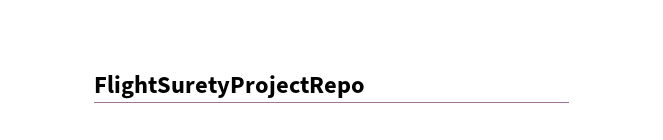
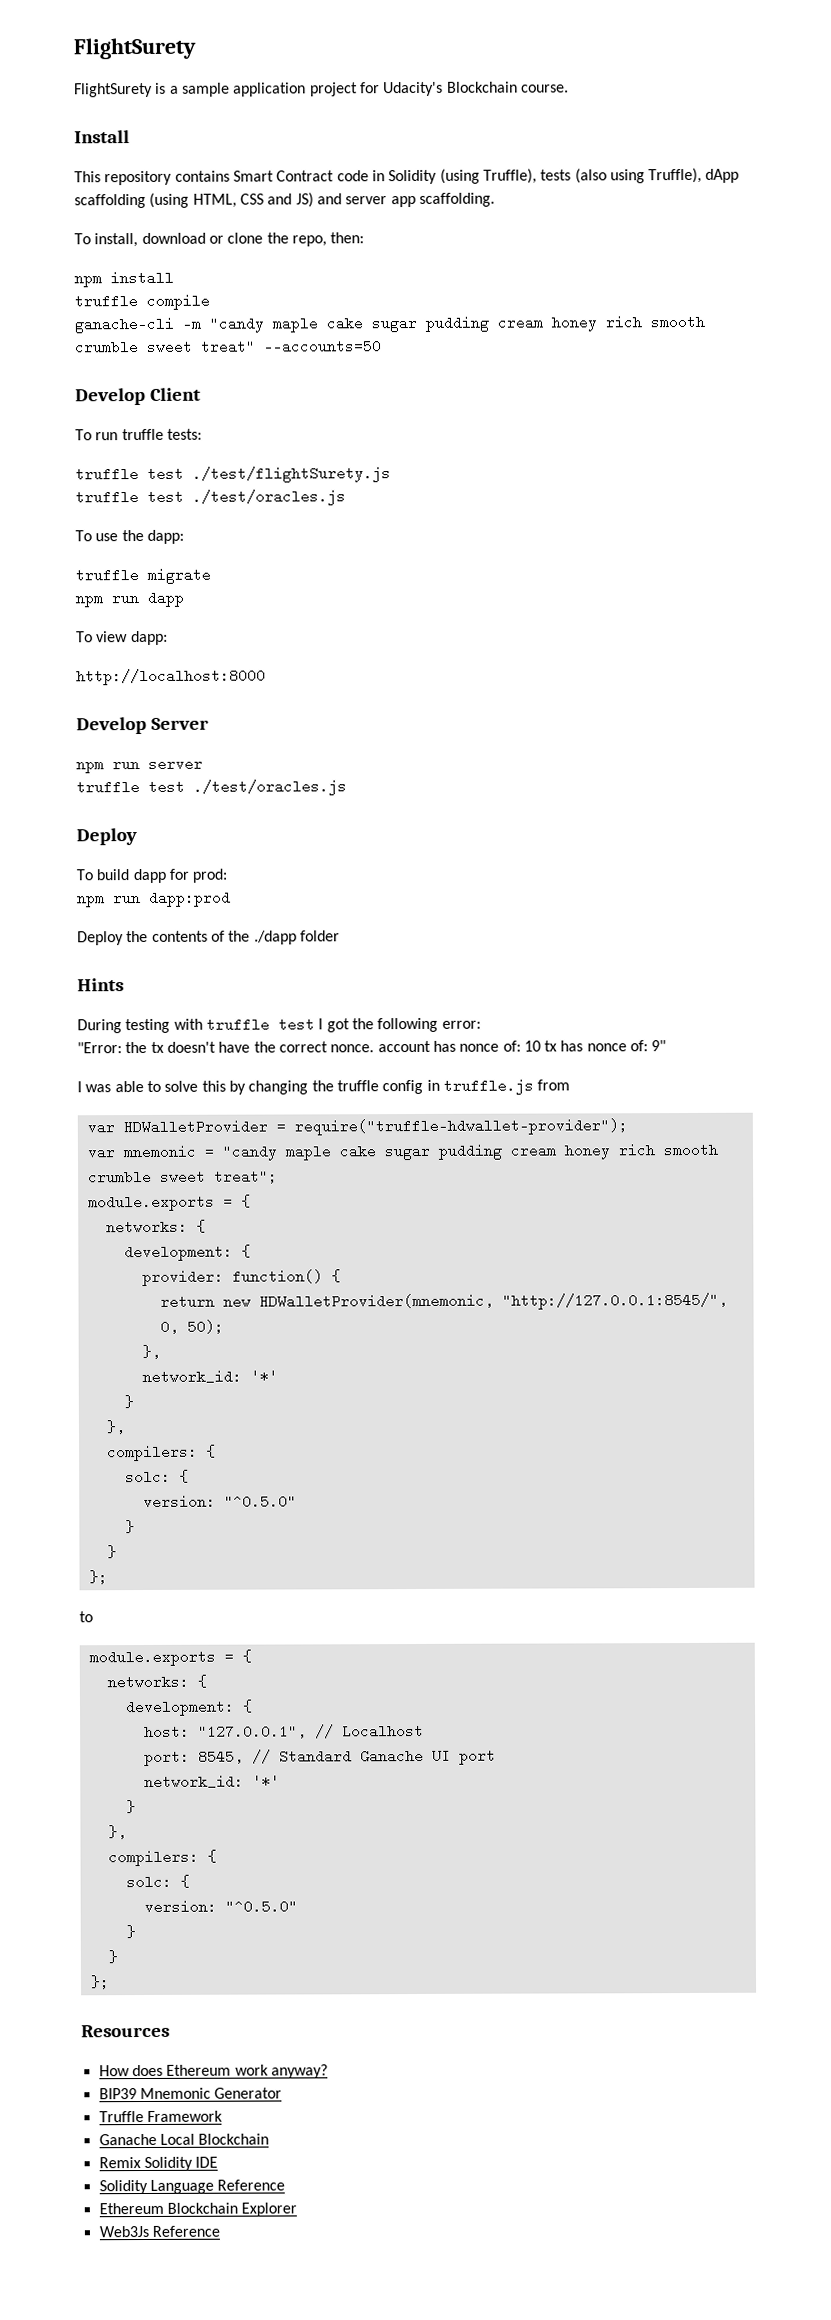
[94,75,365,99] FlightSuretyProjectRepo -> [73,37,196,60] [74,81,569,98] [74,130,130,144] [74,167,740,186] [74,192,495,209] [74,232,365,248] [74,270,174,288] [74,293,210,310] [74,315,705,334] [74,339,382,355] [75,387,202,406] [75,428,202,441] [75,466,391,483] [75,489,346,506] [75,529,184,544] [75,567,211,584] [75,590,184,608] [76,630,168,646] [76,668,266,686] [76,716,210,735] [76,756,203,774] [76,779,347,796] [76,828,137,846] [76,868,228,884] [77,890,231,908] [77,930,340,946] [77,978,124,992] [77,1017,481,1034] [77,1040,667,1054] [77,1078,571,1095] [86,1118,628,1136] [86,1143,718,1161] [87,1169,278,1185] [87,1194,251,1212] [105,1219,206,1235] [123,1244,251,1262] [141,1269,341,1287] [159,1292,728,1310] [159,1319,224,1334] [141,1344,161,1360] [141,1369,278,1385] [123,1395,134,1409] [105,1420,126,1435] [106,1444,216,1462] [124,1469,189,1485] [142,1494,297,1510] [124,1520,135,1534] [106,1545,117,1559] [88,1570,108,1585] [79,1611,93,1623] [88,1649,252,1667] [106,1674,207,1690] [124,1699,253,1717] [143,1723,424,1740] [143,1748,496,1767] [143,1774,280,1790] [125,1800,136,1814] [107,1825,127,1840] [107,1849,217,1867] [125,1874,190,1890] [143,1899,298,1915] [125,1925,136,1939] [107,1950,118,1964] [89,1975,110,1990] [81,2024,170,2038] [98,2064,328,2079] [98,2087,283,2100] [98,2110,223,2123] [98,2133,270,2146] [98,2156,219,2172] [98,2179,286,2195] [98,2202,298,2217] [98,2225,220,2238] FlightSurety // FlightSurety is a sample application project for Udacity's Blockchain course. // Install // This repository contains Smart Contract code in Solidity (using Truffle), tests (also using Truffle), dApp scaffolding (using HTML, CSS and JS) and server app scaffolding. // To install, download or clone the repo, then: // npm install // truffle compile // ganache-cli -m "candy maple cake sugar pudding cream honey rich smooth crumble sweet treat" --accounts=50 // Develop Client // To run truffle tests: // truffle test ./test/flightSurety.js // truffle test ./test/oracles.js // To use the dapp: // truffle migrate // npm run dapp // To view dapp: // http://localhost:8000 // Develop Server // npm run server // truffle test ./test/oracles.js // Deploy // To build dapp for prod: // npm run dapp:prod // Deploy the contents of the ./dapp folder // Hints // During testing with truffle test I got the following error: // "Error: the tx doesn't have the correct nonce. account has nonce of: 10 tx has nonce of: 9" // I was able to solve this by changing the truffle config in truffle.js from // var HDWalletProvider = require("truffle-hdwallet-provider"); // var mnemonic = "candy maple cake sugar pudding cream honey rich smooth crumble sweet treat"; // module.exports = { // networks: { // development: { // provider: function() { // return new HDWalletProvider(mnemonic, "http://127.0.0.1:8545/", 0, 50); // }, // network_id: '*' // } // }, // compilers: { // solc: { // version: "^0.5.0" // } // } // }; // to // module.exports = { // networks: { // development: { // host: "127.0.0.1", // Localhost // port: 8545, // Standard Ganache UI port // network_id: '*' // } // }, // compilers: { // solc: { // version: "^0.5.0" // } // } // }; // Resources // How does Ethereum work anyway? // BIP39 Mnemonic Generator // Truffle Framework // Ganache Local Blockchain // Remix Solidity IDE // Solidity Language Reference // Ethereum Blockchain Explorer // Web3Js Reference

